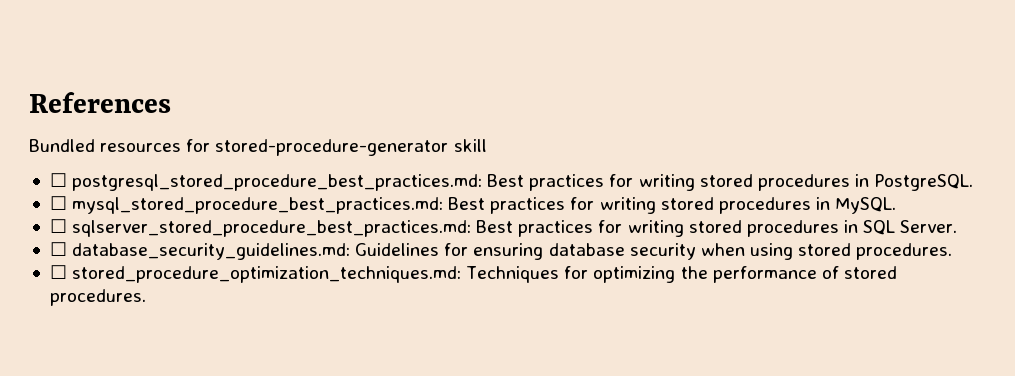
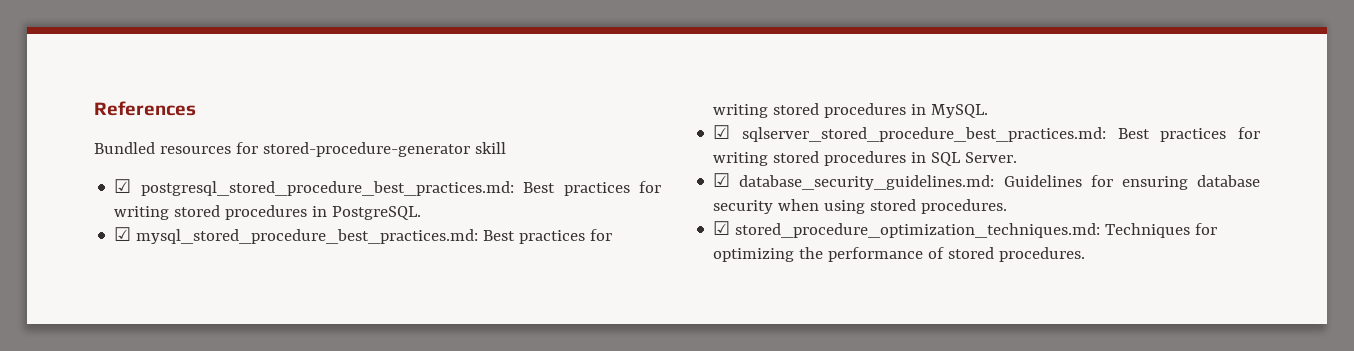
[49,173,67,187] ☐ -> [114,179,132,193] ☑
[49,196,67,210] ☐ -> [114,227,132,241] ☑
[49,219,67,233] ☐ -> [713,125,731,139] ☑
[49,242,67,256] ☐ -> [713,173,731,187] ☑
[49,265,67,279] ☐ -> [713,221,731,235] ☑

